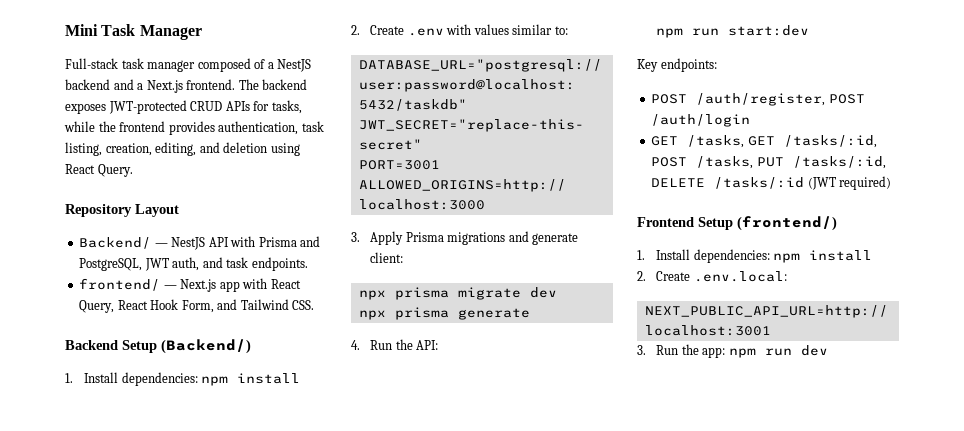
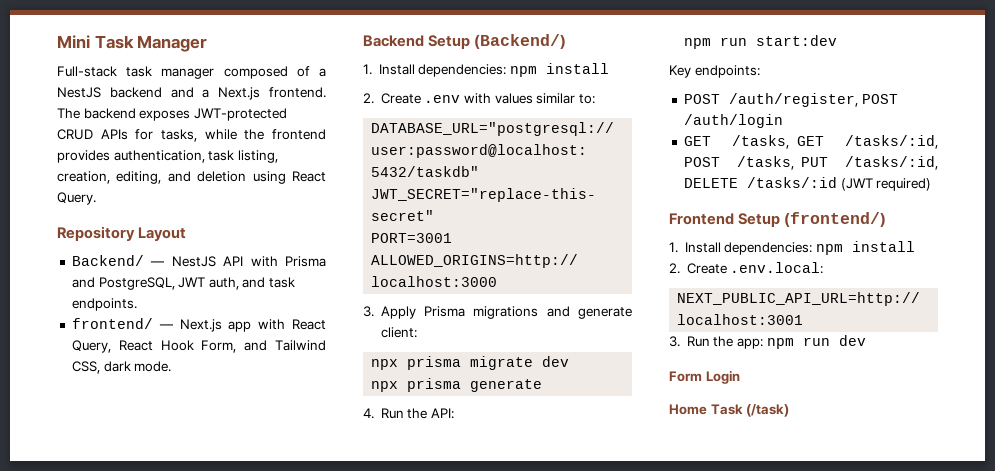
[292,300,315,310] CSS. -> [71,361,172,374] CSS, dark mode.
(828, 350) none -> [669,370,740,384] [669,404,790,417] // Form Login // Home Task (/task)

